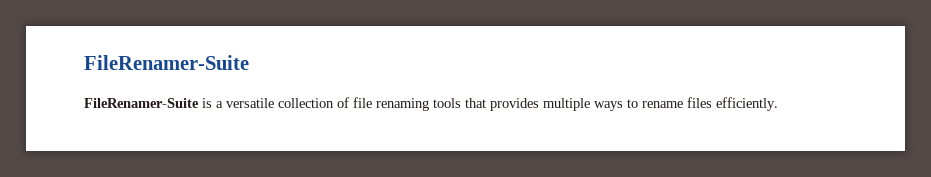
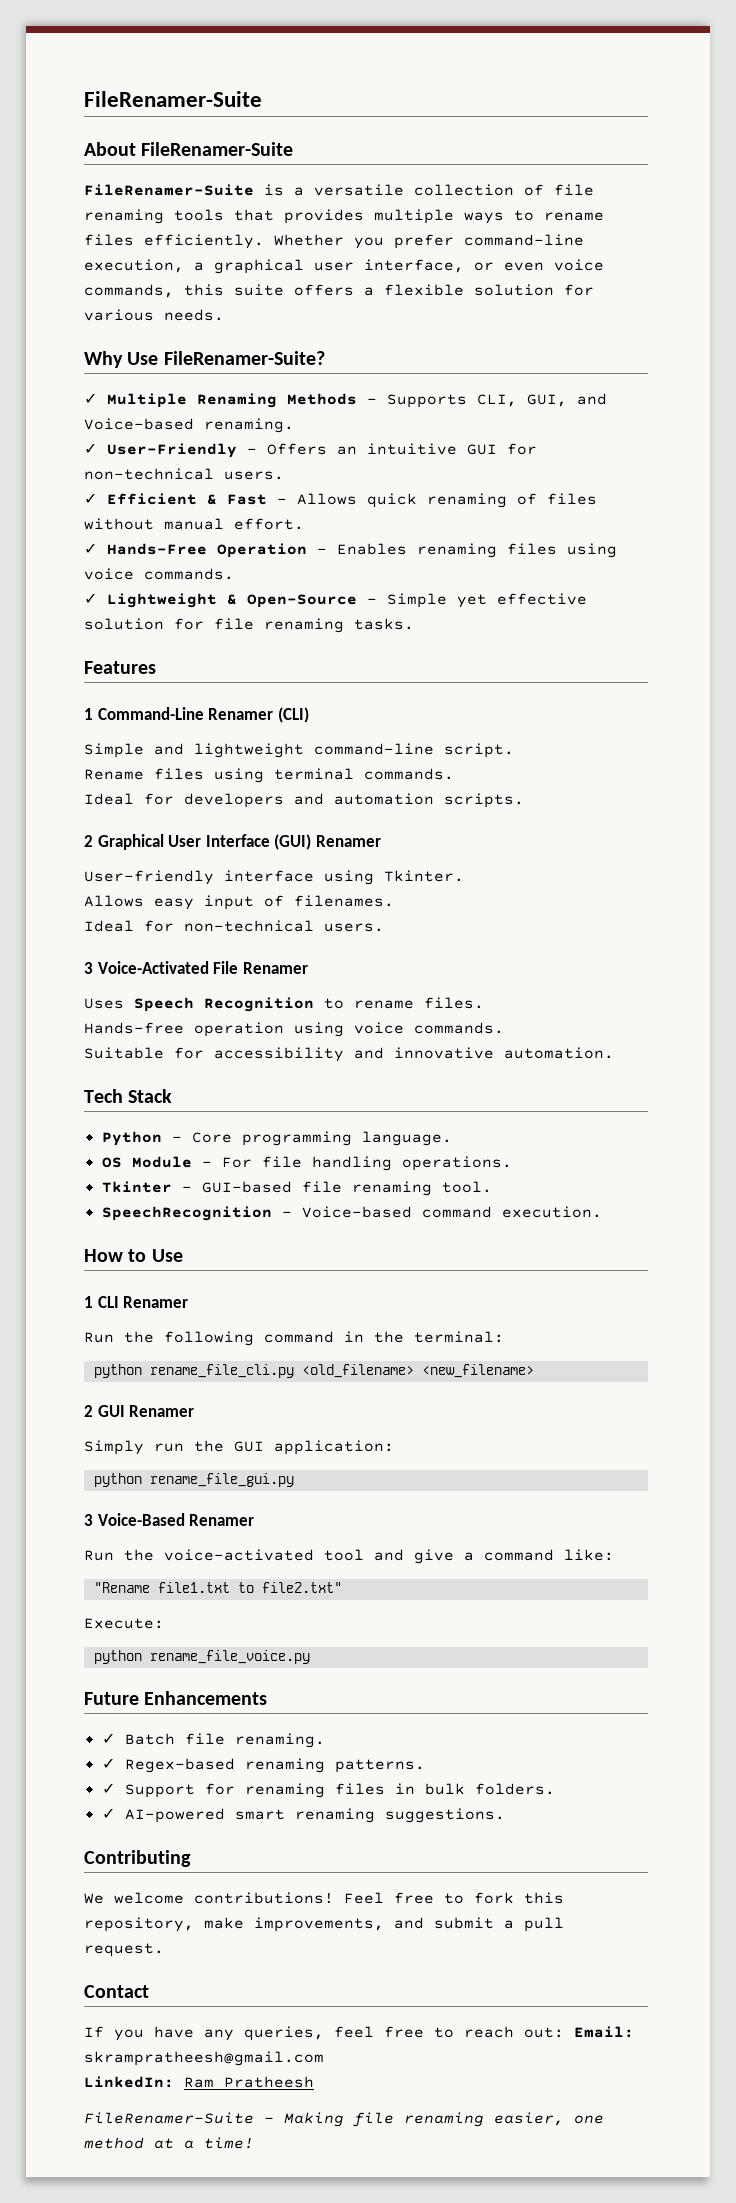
[84,55,249,70] FileRenamer-Suite -> [84,91,262,107] [84,142,294,156] FileRenamer-Suite // About FileRenamer-Suite
(778, 104) none -> [274,234,584,249] [84,259,604,274] [84,284,594,298] [84,309,224,321] [84,351,325,368] [84,393,607,408] [84,418,294,433] [84,443,537,458] [84,468,284,480] [84,493,597,508] [84,518,304,530] [84,543,617,558] [84,568,234,580] [84,593,587,608] [84,618,414,633] [84,661,156,674] [84,707,309,723] [84,743,514,758] [84,768,454,783] [84,793,524,808] [84,834,381,850] [84,870,464,885] [84,895,394,910] [84,920,384,932] [84,961,308,974] [84,997,484,1012] [84,1022,504,1037] [84,1047,614,1062] [84,1089,173,1103] [101,1131,452,1146] [101,1156,512,1171] [101,1181,492,1196] [101,1206,602,1221] [84,1249,183,1262] [84,1296,189,1308] [84,1331,504,1346] [93,1364,534,1378] [84,1405,195,1417] [84,1440,394,1455] [93,1473,294,1487] [84,1513,255,1526] [84,1549,614,1564] [93,1582,342,1593] [84,1618,164,1629] [93,1650,310,1664] [84,1691,268,1705] [101,1733,325,1748] [101,1758,425,1773] [101,1783,555,1798] [101,1808,505,1823] [84,1850,191,1867] [84,1892,564,1904] [84,1917,564,1932] [84,1943,164,1957] [84,1985,149,1998] [84,2026,634,2041] [84,2051,324,2066] [84,2076,314,2088] [84,2112,604,2127] [84,2137,254,2149] Whether you prefer command-line execution, a graphical user interface, or even voice commands, this suite offers a flexible solution for various needs. // Why Use FileRenamer-Suite? // ✓ Multiple Renaming Methods – Supports CLI, GUI, and Voice-based renaming. // ✓ User-Friendly – Offers an intuitive GUI for non-technical users. // ✓ Efficient & Fast – Allows quick renaming of files without manual effort. // ✓ Hands-Free Operation – Enables renaming files using voice commands. // ✓ Lightweight & Open-Source – Simple yet effective solution for file renaming tasks. // Features // 1 Command-Line Renamer (CLI) // Simple and lightweight command-line script. // Rename files using terminal commands. // Ideal for developers and automation scripts. // 2 Graphical User Interface (GUI) Renamer // User-friendly interface using Tkinter. // Allows easy input of filenames. // Ideal for non-technical users. // 3 Voice-Activated File Renamer // Uses Speech Recognition to rename files. // Hands-free operation using voice commands. // Suitable for accessibility and innovative automation. // Tech Stack // Python – Core programming language. // OS Module – For file handling operations. // Tkinter – GUI-based file renaming tool. // SpeechRecognition – Voice-based command execution. // How to Use // 1 CLI Renamer // Run the following command in the terminal: // python rename_file_cli.py <old_filename> <new_filename> // 2 GUI Renamer // Simply run the GUI application: // python rename_file_gui.py // 3 Voice-Based Renamer // Run the voice-activated tool and give a command like: // "Rename file1.txt to file2.txt" // Execute: // python rename_file_voice.py // Future Enhancements // ✓ Batch file renaming. // ✓ Regex-based renaming patterns. // ✓ Support for renaming files in bulk folders. // ✓ AI-powered smart renaming suggestions. // Contributing // We welcome contributions! Feel free to fork this repository, make improvements, and submit a pull request. // Contact // If you have any queries, feel free to reach out: Email: skrampratheesh@gmail.com // LinkedIn: Ram Pratheesh // FileRenamer-Suite – Making file renaming easier, one method at a time!

